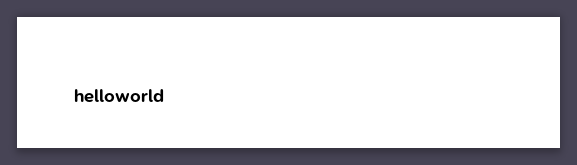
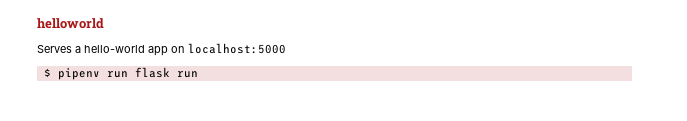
(164, 96) none -> [37,43,286,56] [43,67,198,80] // Serves a hello-world app on localhost:5000 // $ pipenv run flask run

